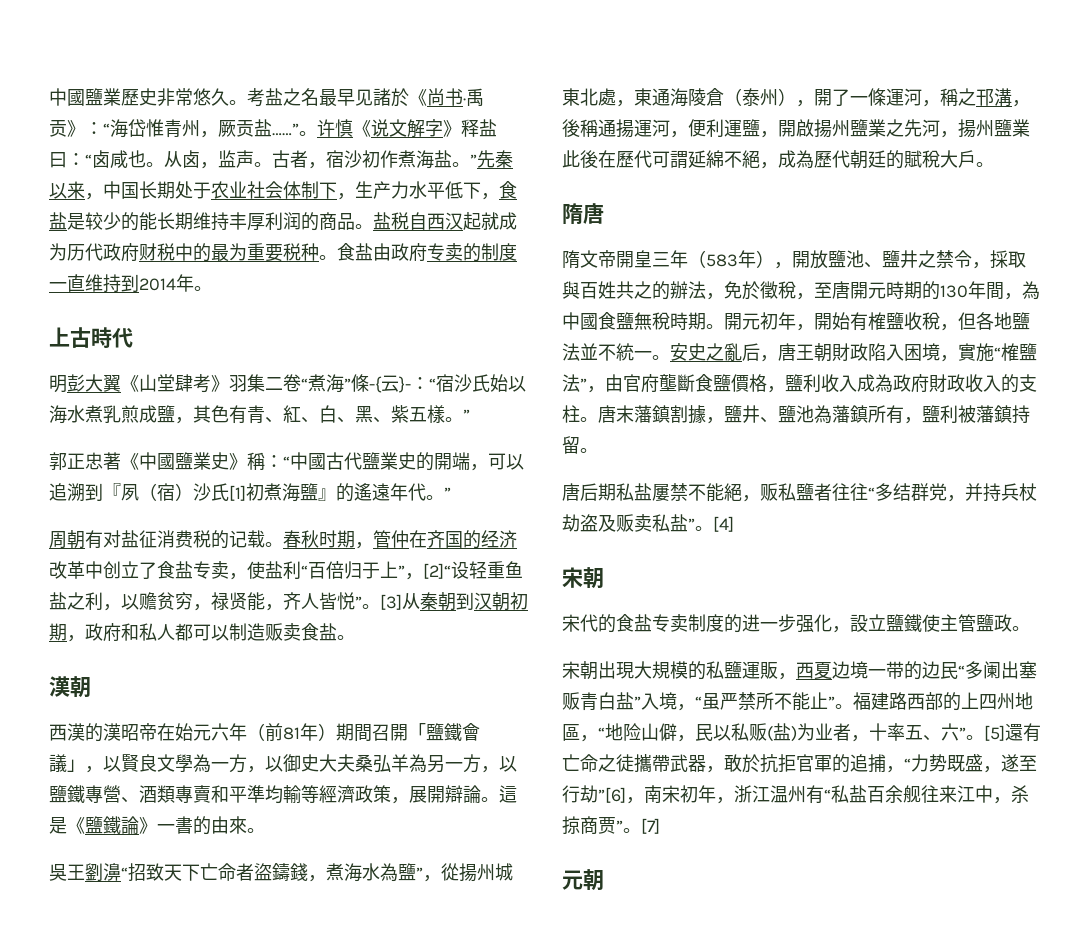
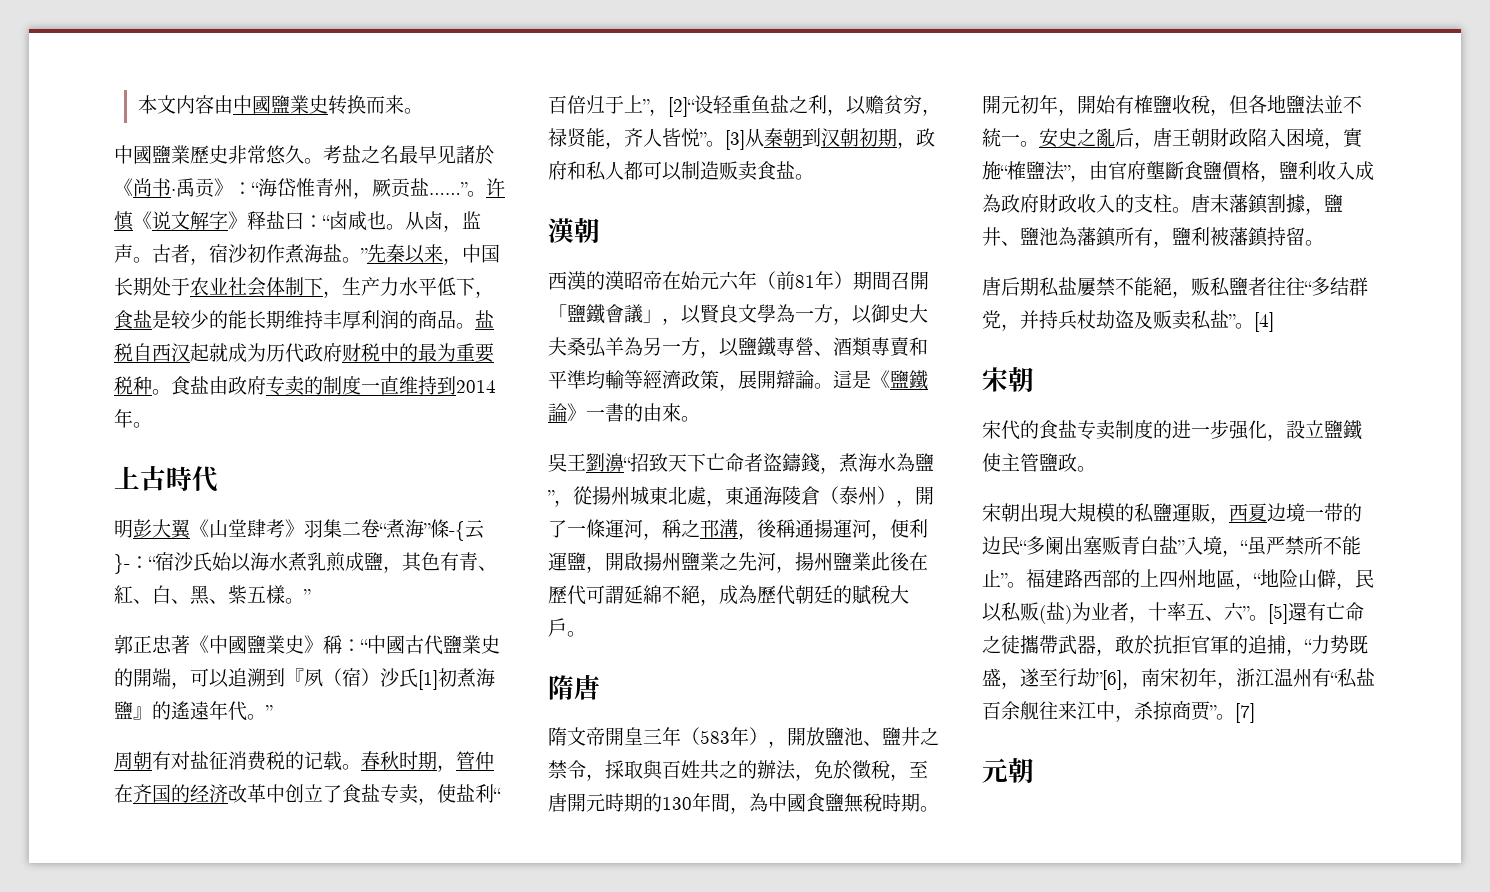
(49, 97) none -> [137,95,423,115] 本文内容由中國鹽業史转换而来。 //

